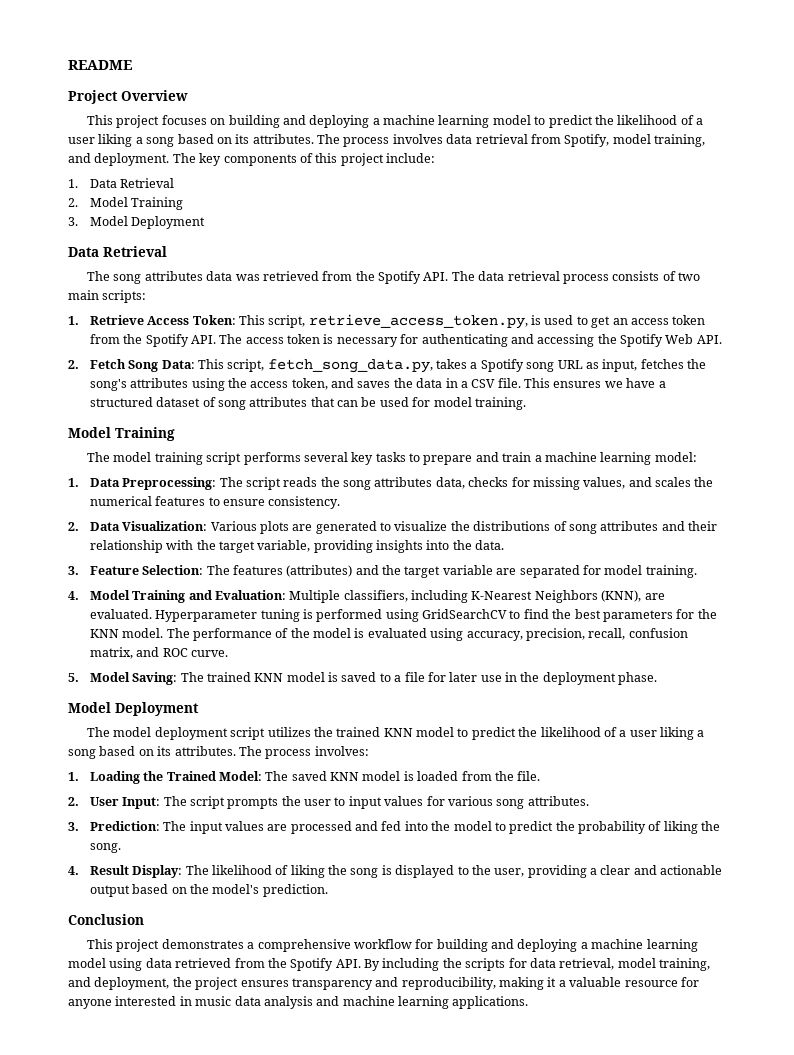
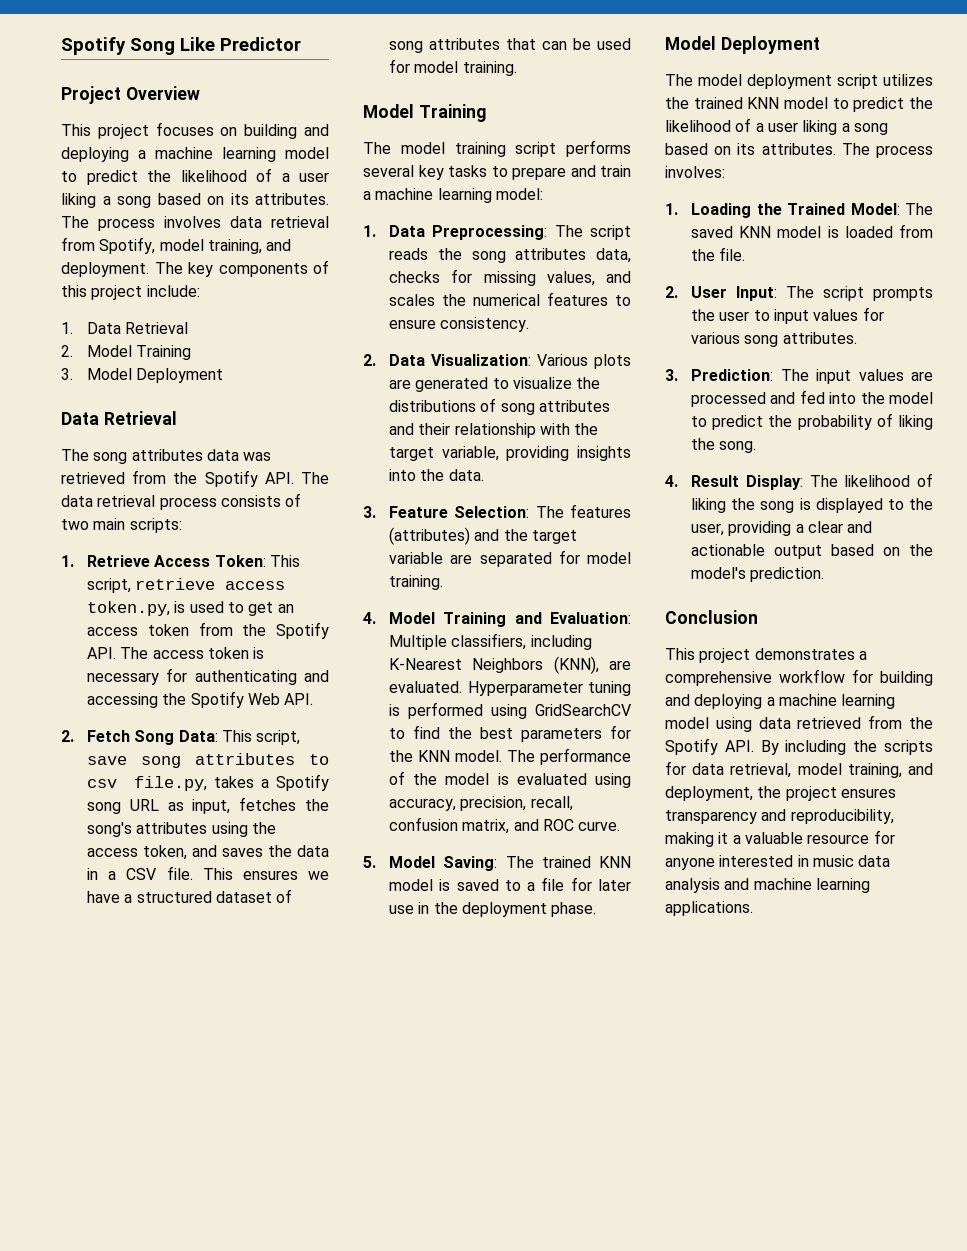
[68,60,132,70] README -> [61,37,301,55] Spotify Song Like Predictor
[308,314,528,329] retrieve_access_token.py, -> [135,578,286,590] [87,601,171,616] retrieve access token.py,
[267,359,433,373] fetch_song_data.py, -> [87,753,329,768] [87,776,207,791] save song attributes to csv file.py,

